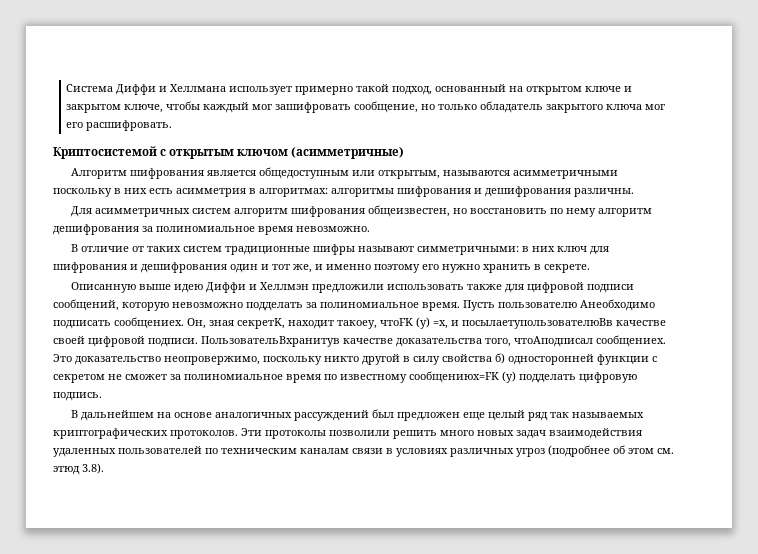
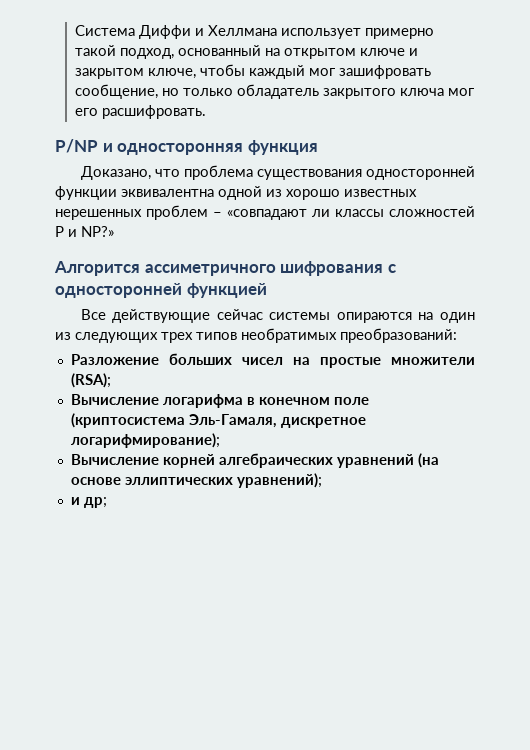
[53,146,405,159] [71,167,619,179] [53,186,634,197] [71,205,653,217] [53,224,370,235] [71,244,610,255] [53,262,590,273] [71,282,635,293] [53,299,655,311] [53,317,666,329] [53,335,666,347] [53,353,657,365] [53,371,637,383] [53,392,102,401] [71,409,645,421] [53,428,642,439] [53,445,674,457] [53,463,104,475] Криптосистемой с открытым ключом (асимметричные) // Алгоритм шифрования является общедоступным или открытым, называются асимметричными поскольку в них есть асимметрия в алгоритмах: алгоритмы шифрования и дешифрования различны. // Для асимметричных систем алгоритм шифрования общеизвестен, но восстановить по нему алгоритм дешифрования за полиномиальное время невозможно. // В отличие от таких систем традиционные шифры называют симметричными: в них ключ для шифрования и дешифрования один и тот же, и именно поэтому его нужно хранить в секрете. // Описанную выше идею Диффи и Хеллмэн предложили использовать также для цифровой подписи сообщений, которую невозможно подделать за полиномиальное время. Пусть пользователю Aнеобходимо подписать сообщениеx. Он, зная секретK, находит такоеy, чтоFK (y) =x, и посылаетyпользователюBв качестве своей цифровой подписи. ПользовательBхранитyв качестве доказательства того, чтоAподписал сообщениеx. Это доказательство неопровержимо, поскольку никто другой в силу свойства б) односторонней функции с секретом не сможет за полиномиальное время по известному сообщениюx=FK (y) подделать цифровую подпись. // В дальнейшем на основе аналогичных рассуждений был предложен еще целый ряд так называемых криптографических протоколов. Эти протоколы позволили решить много новых задач взаимодействия удаленных пользователей по техническим каналам связи в условиях различных угроз (подробнее об этом см. этюд 3.8). -> [55,139,318,155] [80,165,475,180] [55,186,417,200] [55,205,475,220] [55,226,114,237] [54,261,396,276] [55,283,267,298] [80,309,475,323] [55,328,457,343] [70,353,475,368] [70,373,111,388] [70,394,369,408] [70,413,366,428] [70,433,220,448] [70,453,439,468] [70,473,322,488] [70,497,107,508] Р/NP и односторонняя функция // Доказано, что проблема существования односторонней функции эквивалентна одной из хорошо известных нерешенных проблем – «совпадают ли классы сложностей Р и NP?» // Алгорится ассиметричного шифрования с односторонней функцией // Все действующие сейчас системы опираются на один из следующих трех типов необратимых преобразований: // Разложение больших чисел на простые множители (RSA); // Вычисление логарифма в конечном поле (криптосистема Эль-Гамаля, дискретное логарифмирование); // Вычисление корней алгебраических уравнений (на основе эллиптических уравнений); // и др;

